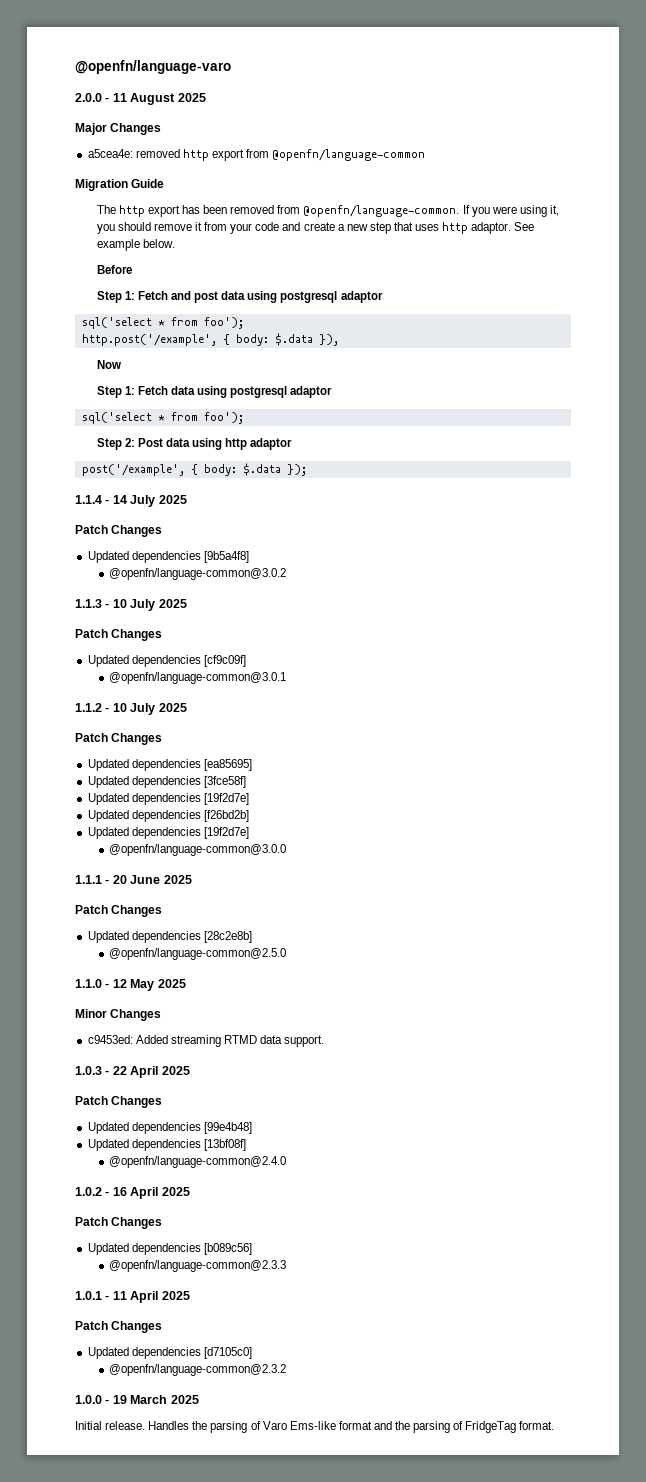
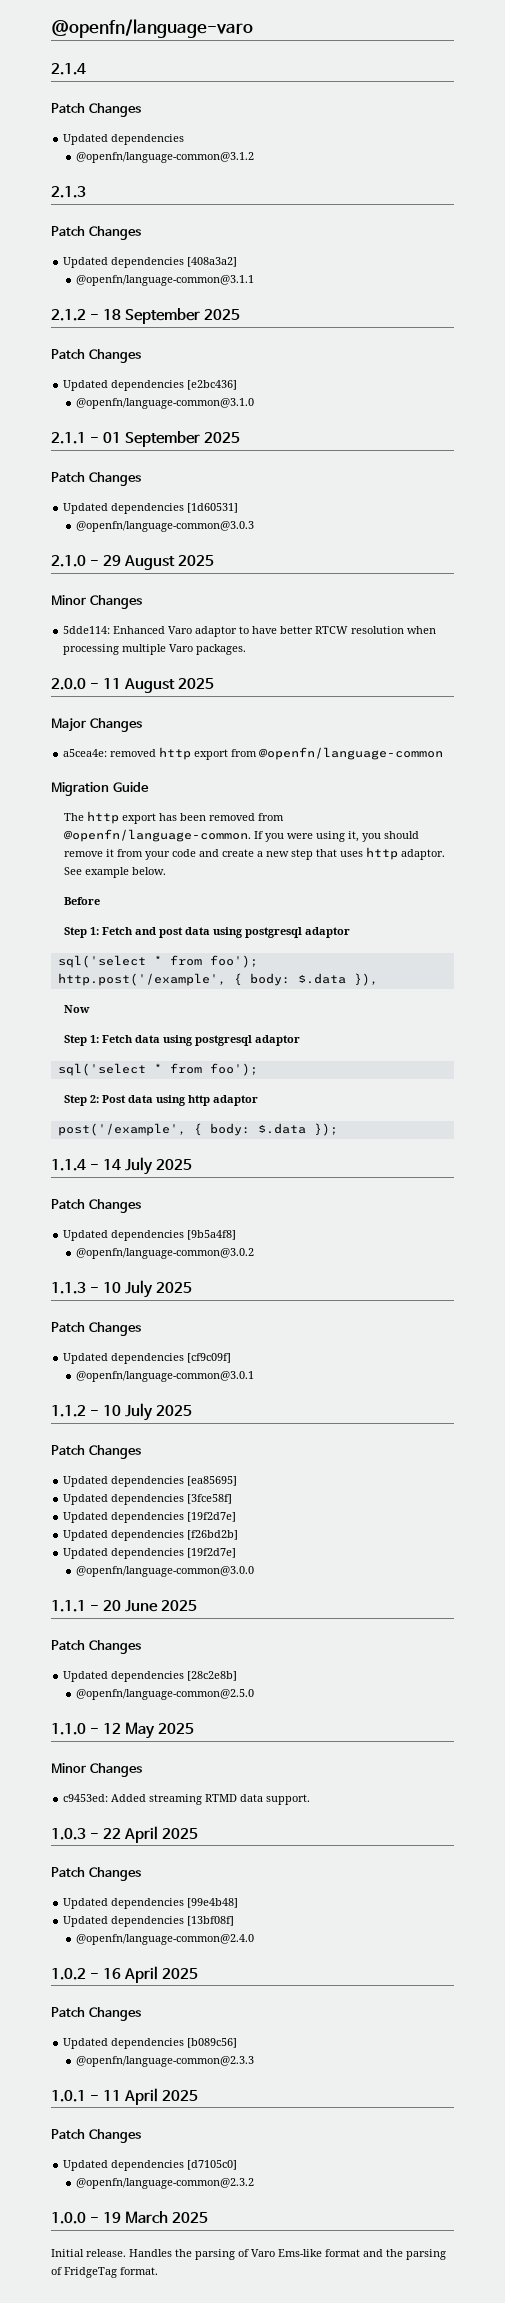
(231, 67) none -> [51,63,86,75] [51,103,141,117] [63,134,185,145] [75,152,254,163] [51,186,86,198] [51,226,141,240] [63,257,238,268] [75,275,254,286] [51,308,241,324] [51,349,141,363] [63,380,238,391] [75,398,254,409] [51,431,241,447] [51,472,141,486] [63,503,239,514] [75,521,254,532] [51,555,215,570] [51,595,142,609] [63,626,437,637] [63,644,247,655] // 2.1.4 // Patch Changes // Updated dependencies // @openfn/language-common@3.1.2 // 2.1.3 // Patch Changes // Updated dependencies [408a3a2] // @openfn/language-common@3.1.1 // 2.1.2 - 18 September 2025 // Patch Changes // Updated dependencies [e2bc436] // @openfn/language-common@3.1.0 // 2.1.1 - 01 September 2025 // Patch Changes // Updated dependencies [1d60531] // @openfn/language-common@3.0.3 // 2.1.0 - 29 August 2025 // Minor Changes // 5dde114: Enhanced Varo adaptor to have better RTCW resolution when processing multiple Varo packages.

